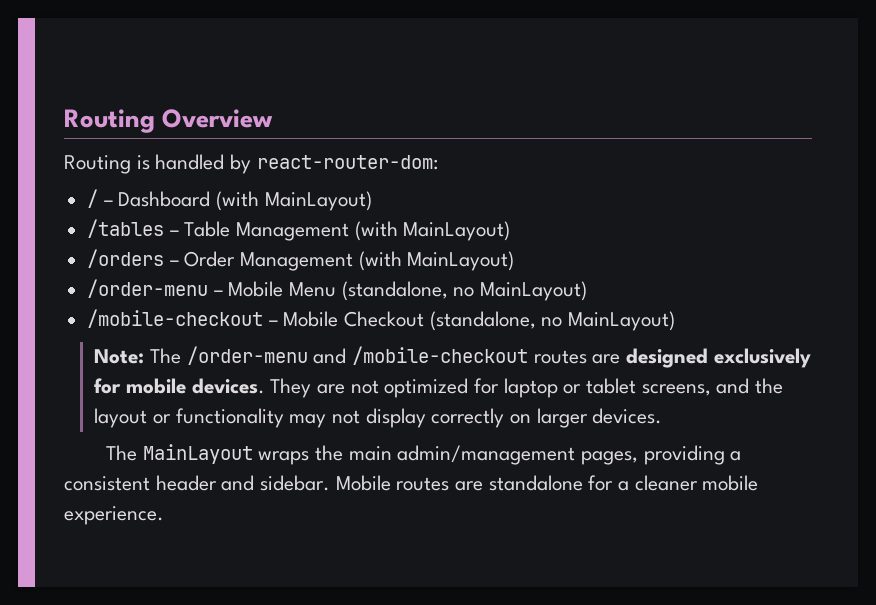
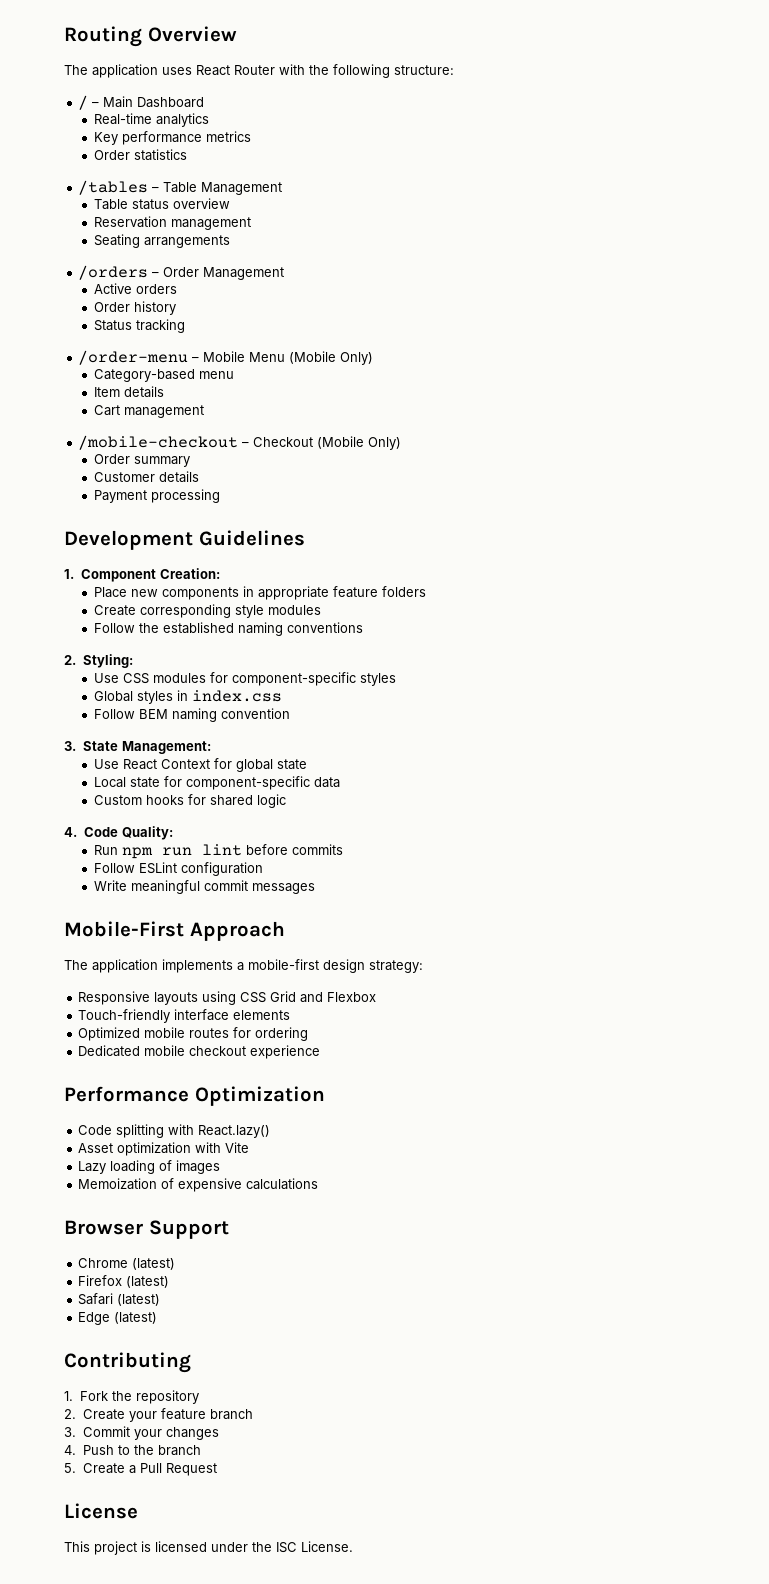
[64,154,438,174] Routing is handled by react-router-dom: -> [64,64,454,78] The application uses React Router with the following structure:
(113, 203) none -> [103,96,134,108] Main
[216,191,372,211] [87,219,511,241] [87,249,515,271] [87,279,588,301] [87,309,676,331] [94,346,811,368] [94,378,784,398] [94,408,663,428] [105,444,742,465] [64,475,759,491] [64,506,164,525] (with MainLayout) // /tables – Table Management (with MainLayout) // /orders – Order Management (with MainLayout) // /order-menu – Mobile Menu (standalone, no MainLayout) // /mobile-checkout – Mobile Checkout (standalone, no MainLayout) // Note: The /order-menu and /mobile-checkout routes are designed exclusively for mobile devices. They are not optimized for laptop or tablet screens, and the layout or functionality may not display correctly on larger devices. // The MainLayout wraps the main admin/management pages, providing a consistent header and sidebar. Mobile routes are standalone for a cleaner mobile experience. -> [93,113,209,127] [93,131,251,145] [93,149,187,161] [78,180,283,195] [93,198,230,210] [93,216,251,230] [93,234,230,248] [78,265,285,280] [93,283,177,294] [93,301,176,315] [93,319,185,333] [78,350,374,365] [93,369,234,382] [93,386,164,398] [93,405,204,418] [78,435,402,450] [93,454,190,467] [93,471,199,483] [93,489,220,503] [64,530,305,550] [64,568,220,582] [93,586,426,600] [93,604,321,618] [93,622,363,636] [64,654,133,668] [93,672,396,686] [93,690,282,704] [93,708,290,722] [64,741,211,754] [93,758,307,772] [93,776,340,790] [93,794,286,808] [64,826,173,840] [93,844,343,859] [93,862,263,876] [93,880,315,894] [64,921,285,941] [64,959,423,973] [78,991,377,1005] [78,1009,291,1023] [78,1027,309,1041] [78,1045,321,1059] [64,1086,325,1106] [78,1124,271,1138] [78,1142,250,1156] [78,1160,221,1174] [78,1178,319,1192] [64,1220,229,1239] [78,1258,176,1270] [78,1275,170,1288] [78,1293,161,1306] [78,1312,158,1325] [64,1352,191,1373] [64,1390,199,1404] [64,1408,253,1422] [64,1426,219,1440] [64,1445,201,1456] [64,1463,217,1476] [64,1503,138,1519] [64,1541,353,1555] // Real-time analytics // Key performance metrics // Order statistics // /tables – Table Management // Table status overview // Reservation management // Seating arrangements // /orders – Order Management // Active orders // Order history // Status tracking // /order-menu – Mobile Menu (Mobile Only) // Category-based menu // Item details // Cart management // /mobile-checkout – Checkout (Mobile Only) // Order summary // Customer details // Payment processing // Development Guidelines // 1. Component Creation: // Place new components in appropriate feature folders // Create corresponding style modules // Follow the established naming conventions // 2. Styling: // Use CSS modules for component-specific styles // Global styles in index.css // Follow BEM naming convention // 3. State Management: // Use React Context for global state // Local state for component-specific data // Custom hooks for shared logic // 4. Code Quality: // Run npm run lint before commits // Follow ESLint configuration // Write meaningful commit messages // Mobile-First Approach // The application implements a mobile-first design strategy: // Responsive layouts using CSS Grid and Flexbox // Touch-friendly interface elements // Optimized mobile routes for ordering // Dedicated mobile checkout experience // Performance Optimization // Code splitting with React.lazy() // Asset optimization with Vite // Lazy loading of images // Memoization of expensive calculations // Browser Support // Chrome (latest) // Firefox (latest) // Safari (latest) // Edge (latest) // Contributing // 1. Fork the repository // 2. Create your feature branch // 3. Commit your changes // 4. Push to the branch // 5. Create a Pull Request // License // This project is licensed under the ISC License.

